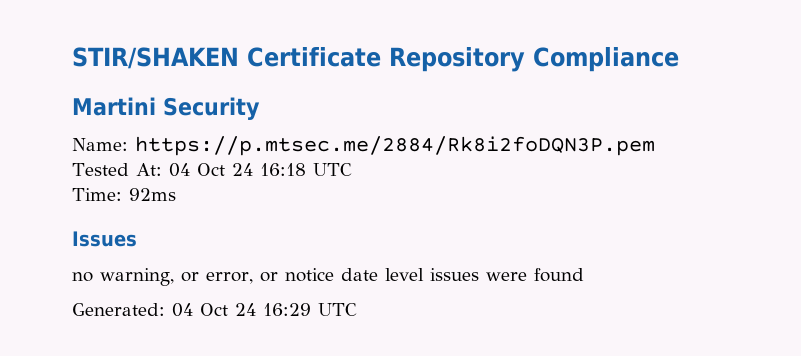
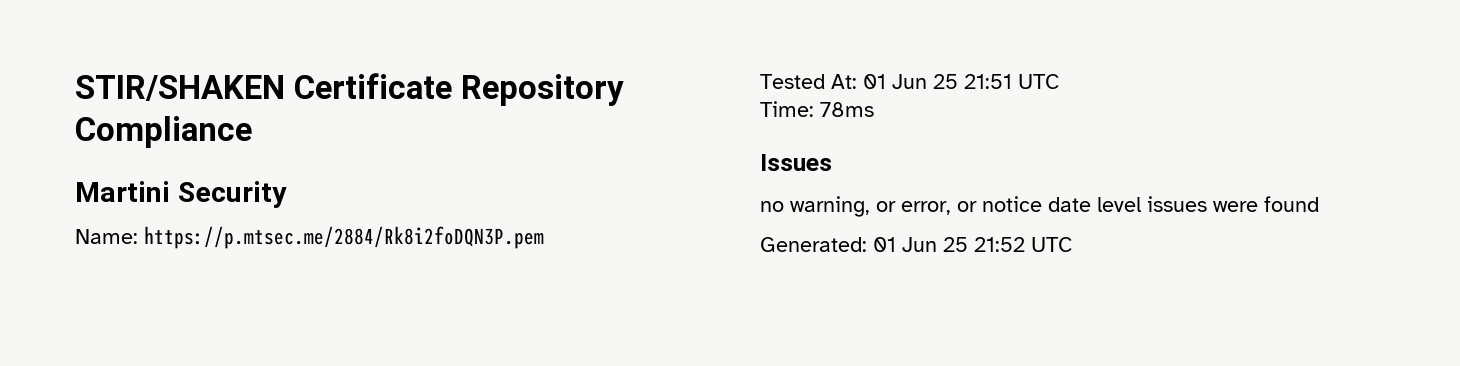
[168,163,306,177] 04 Oct 24 16:18 -> [863,74,1012,89] 01 Jun 25 21:51
[129,188,176,201] 92ms -> [820,102,874,117] 78ms
[172,303,311,317] 04 Oct 24 16:29 -> [873,237,1025,252] 01 Jun 25 21:52

